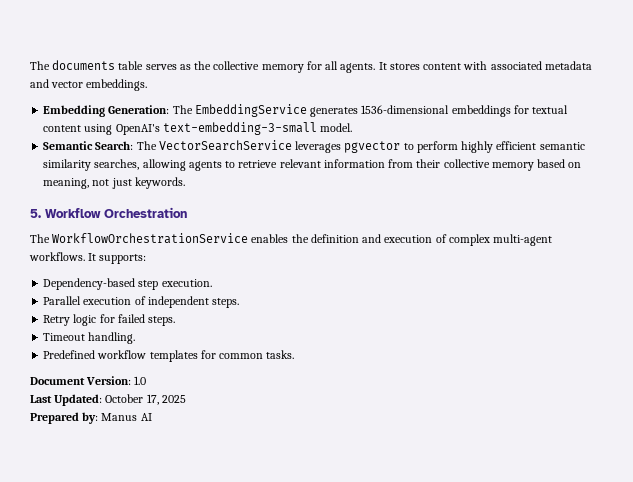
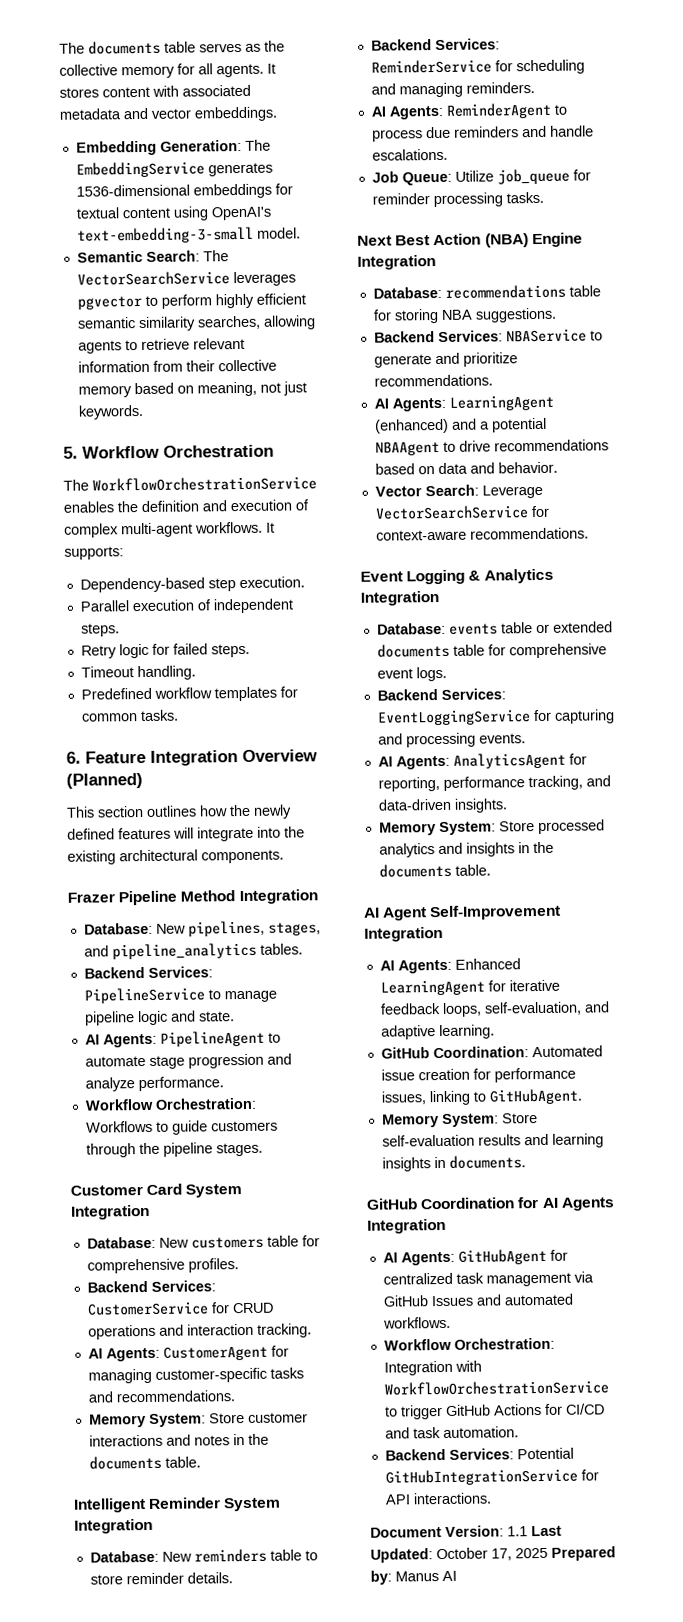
(295, 354) none -> [66,749,318,766] [66,773,143,789] [66,804,292,819] [67,826,305,842] [67,849,284,865] [67,889,318,906] [83,920,321,937] [83,942,303,960] [83,966,213,979] [83,987,277,1004] [84,1010,235,1026] [84,1030,281,1048] [84,1053,292,1069] [84,1076,224,1092] [84,1097,257,1111] [85,1120,278,1135] [85,1142,263,1158] [70,1183,243,1198] [70,1204,150,1220] [86,1235,320,1249] [86,1258,239,1274] [86,1280,216,1293] [86,1301,274,1316] [87,1323,312,1340] [87,1345,289,1362] [87,1367,304,1384] [87,1390,235,1403] [88,1412,308,1428] [88,1433,269,1447] [88,1455,201,1470] [73,1497,282,1513] [74,1518,153,1534] [89,1548,318,1563] [89,1572,233,1585] [370,38,500,51] [370,59,585,75] [370,82,535,98] [370,102,567,120] [371,125,594,142] [371,148,448,161] [371,168,591,186] [371,191,544,208] [357,232,583,248] [357,255,436,270] [372,284,601,299] [372,307,557,324] [373,328,603,343] [373,352,518,368] [373,374,493,387] [373,394,554,412] [374,417,547,434] [374,439,609,456] [374,461,558,475] [374,484,543,499] [374,505,550,520] [375,527,589,541] [360,568,554,585] [360,591,439,606] [376,621,613,635] [376,643,607,659] [376,666,447,682] [376,688,506,701] [376,709,615,726] [377,732,526,748] [377,752,587,770] [377,775,611,792] [377,798,508,813] [378,819,605,836] [378,841,554,858] [378,863,491,878] [363,904,562,921] [364,926,443,942] [379,958,521,974] [379,979,560,996] [379,1001,610,1017] [380,1024,495,1040] [380,1045,603,1059] [380,1067,576,1083] [380,1088,582,1106] [381,1113,538,1128] [381,1133,604,1148] [381,1155,526,1172] [366,1197,615,1211] [367,1218,446,1234] [382,1248,568,1266] [382,1271,594,1287] [382,1293,574,1307] [382,1316,451,1329] [383,1337,555,1351] [383,1360,482,1376] [383,1380,609,1396] [384,1403,605,1420] [384,1426,519,1439] [384,1447,574,1461] [384,1468,599,1486] [384,1492,492,1505] // 6. Feature Integration Overview (Planned) // This section outlines how the newly defined features will integrate into the existing architectural components. // Frazer Pipeline Method Integration // Database: New pipelines, stages, and pipeline_analytics tables. // Backend Services: PipelineService to manage pipeline logic and state. // AI Agents: PipelineAgent to automate stage progression and analyze performance. // Workflow Orchestration: Workflows to guide customers through the pipeline stages. // Customer Card System Integration // Database: New customers table for comprehensive profiles. // Backend Services: CustomerService for CRUD operations and interaction tracking. // AI Agents: CustomerAgent for managing customer-specific tasks and recommendations. // Memory System: Store customer interactions and notes in the documents table. // Intelligent Reminder System Integration // Database: New reminders table to store reminder details. // Backend Services: ReminderService for scheduling and managing reminders. // AI Agents: ReminderAgent to process due reminders and handle escalations. // Job Queue: Utilize job_queue for reminder processing tasks. // Next Best Action (NBA) Engine Integration // Database: recommendations table for storing NBA suggestions. // Backend Services: NBAService to generate and prioritize recommendations. // AI Agents: LearningAgent (enhanced) and a potential NBAAgent to drive recommendations based on data and behavior. // Vector Search: Leverage VectorSearchService for context-aware recommendations. // Event Logging & Analytics Integration // Database: events table or extended documents table for comprehensive event logs. // Backend Services: EventLoggingService for capturing and processing events. // AI Agents: AnalyticsAgent for reporting, performance tracking, and data-driven insights. // Memory System: Store processed analytics and insights in the documents table. // AI Agent Self-Improvement Integration // AI Agents: Enhanced LearningAgent for iterative feedback loops, self-evaluation, and adaptive learning. // GitHub Coordination: Automated issue creation for performance issues, linking to GitHubAgent. // Memory System: Store self-evaluation results and learning insights in documents. // GitHub Coordination for AI Agents Integration // AI Agents: GitHubAgent for centralized task management via GitHub Issues and automated workflows. // Workflow Orchestration: Integration with WorkflowOrchestrationService to trigger GitHub Actions for CI/CD and task automation. // Backend Services: Potential GitHubIntegrationService for API interactions.
[134,376,147,385] 1.0 // -> [507,1526,528,1537] 1.1
(186, 399) // -> (548, 1553) none

